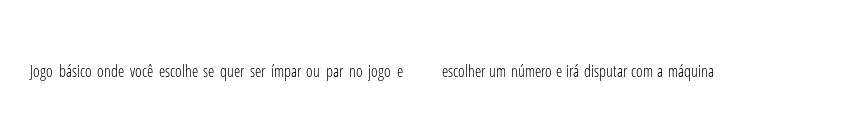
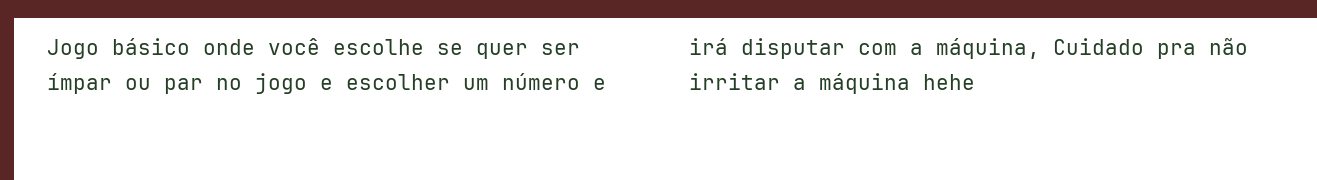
[667,64,714,81] máquina -> [936,37,1248,59] [689,73,975,94] máquina, Cuidado pra não irritar a máquina hehe

